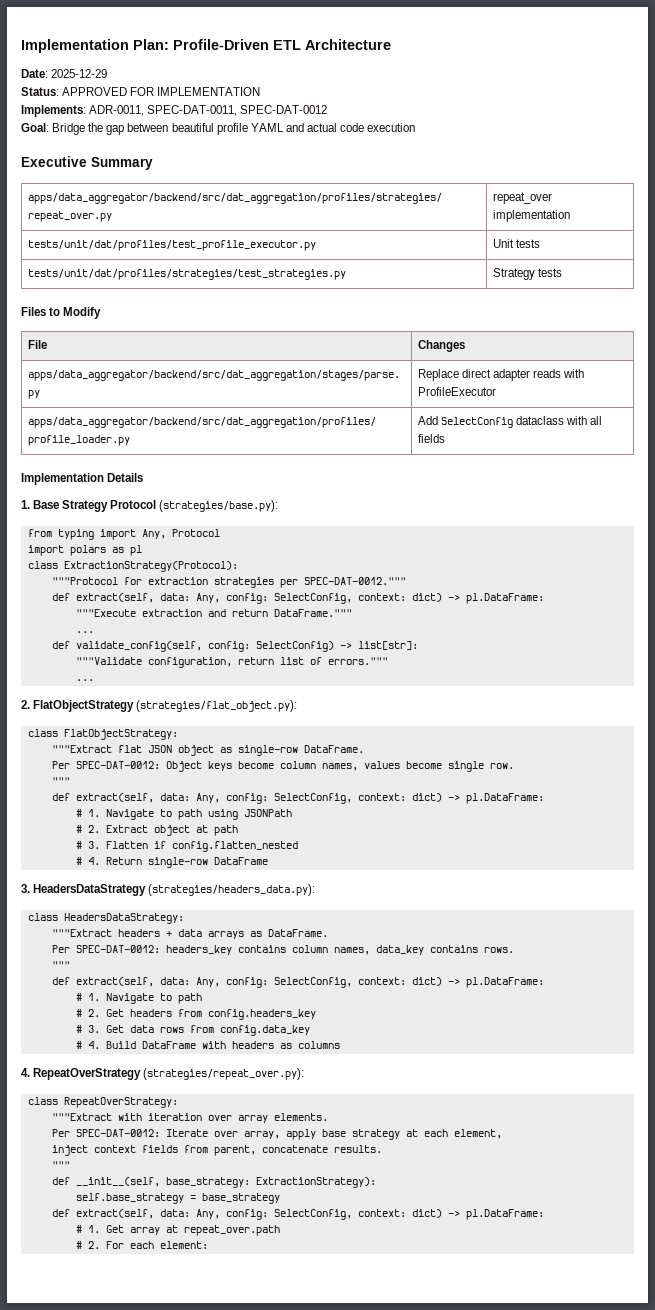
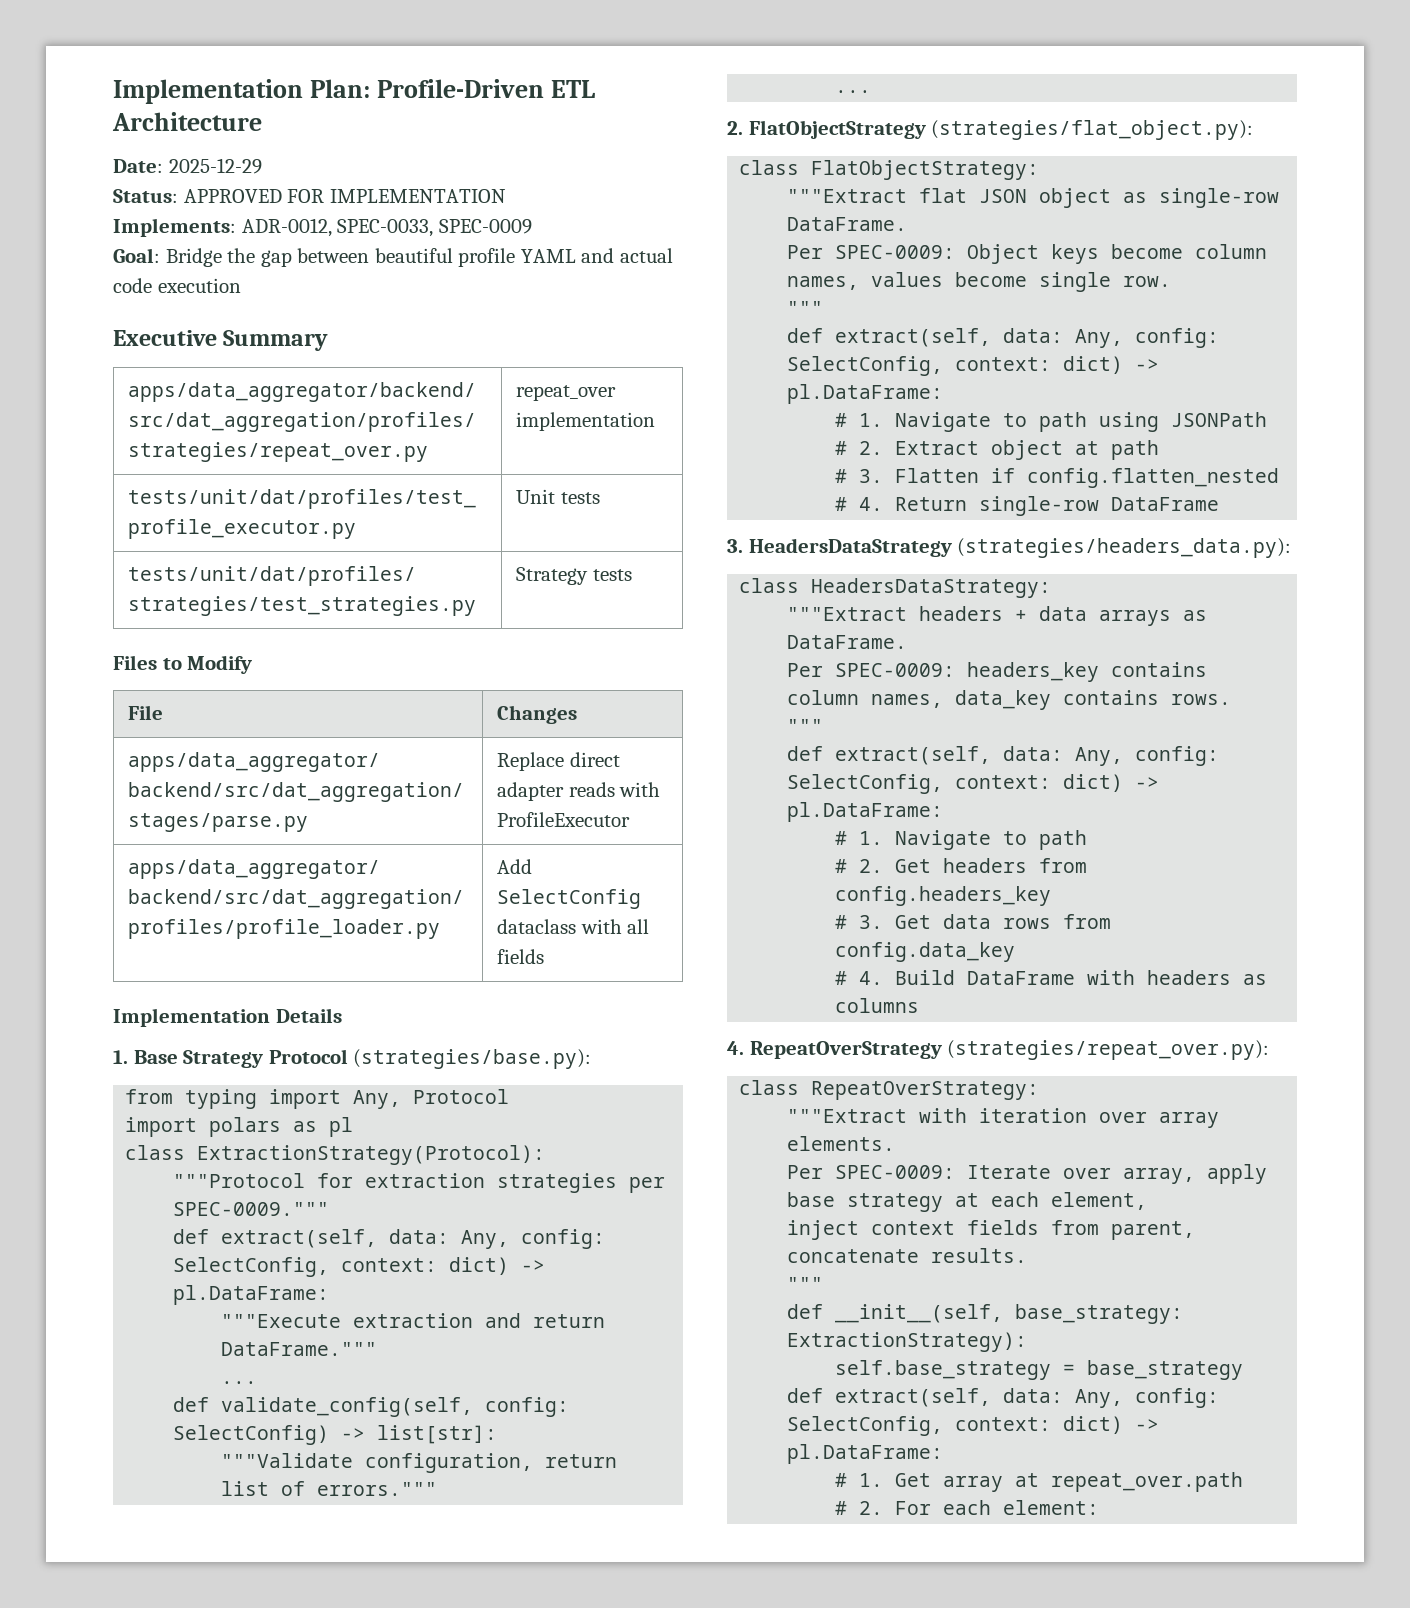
[89,105,328,116] ADR-0011, SPEC-DAT-0011, SPEC-DAT-0012 -> [241,218,532,237] ADR-0012, SPEC-0033, SPEC-0009
[303,577,406,585] SPEC-DAT-0012.""" -> [173,1202,330,1216] SPEC-0009."""
[75,761,160,769] SPEC-DAT-0012: -> [835,245,956,259] SPEC-0009:
[75,945,160,953] SPEC-DAT-0012: -> [835,663,956,677] SPEC-0009:
[75,1129,160,1137] SPEC-DAT-0012: -> [835,1165,956,1179] SPEC-0009:

